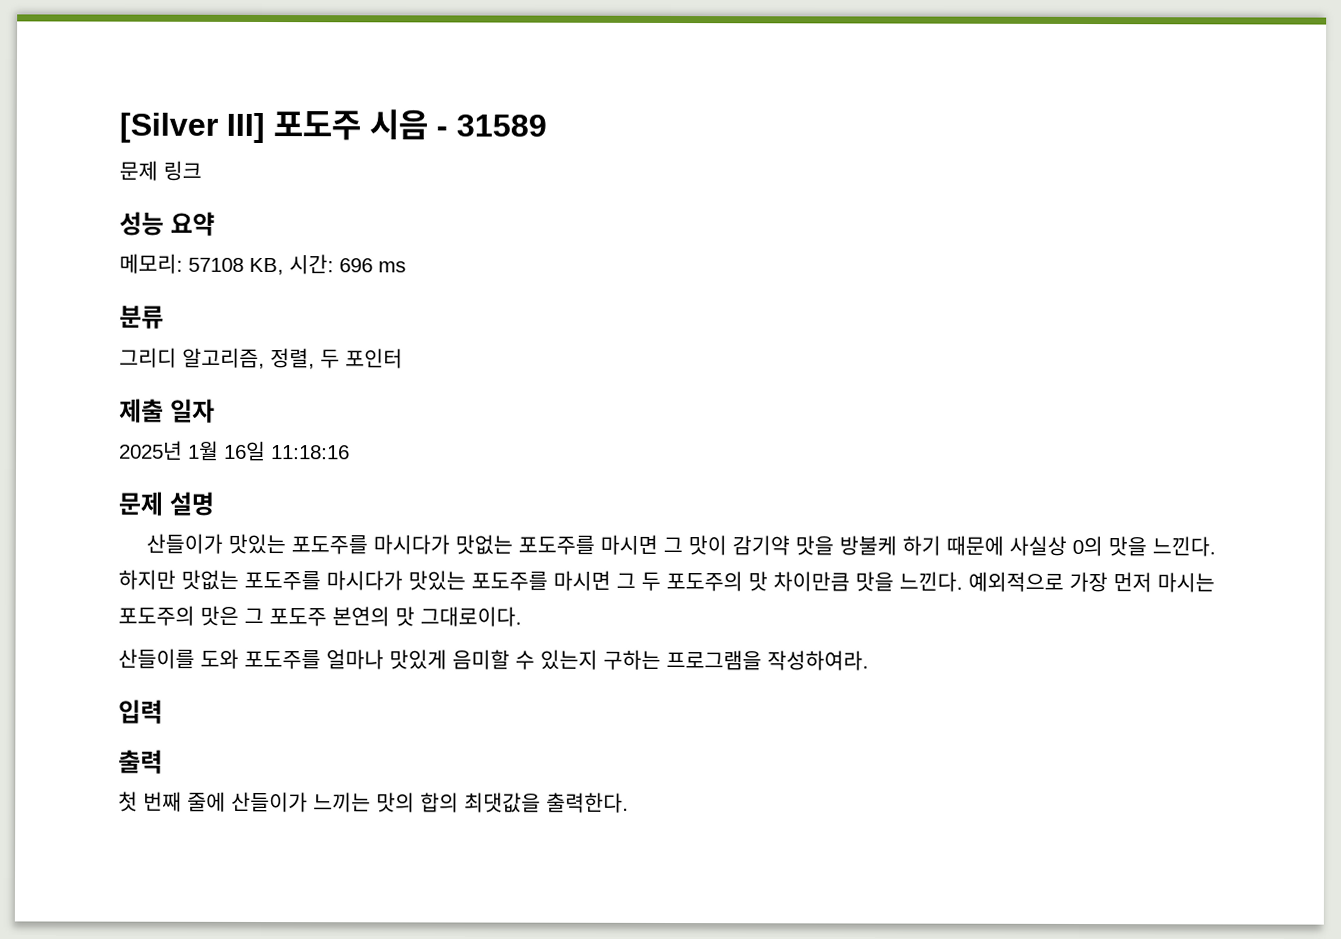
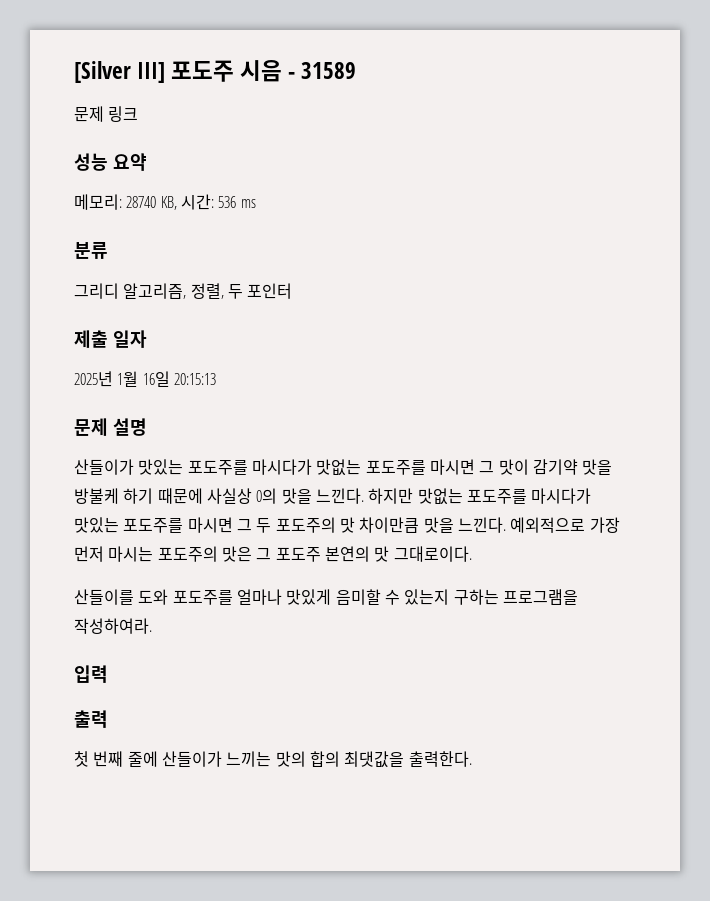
[188,257,244,272] 57108 -> [126,196,157,208] 28740
[339,258,373,273] 696 -> [218,196,237,208] 536
[271,445,350,460] 11:18:16 -> [173,373,216,385] 20:15:13

